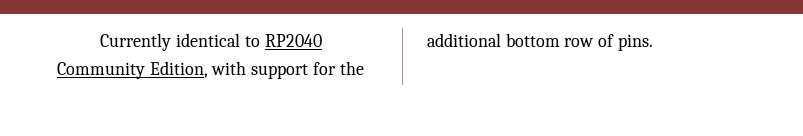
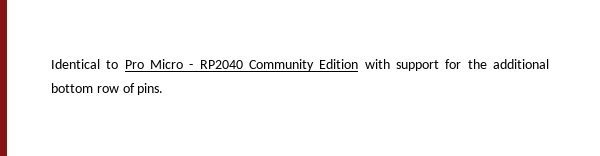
[100,33,260,51] Currently identical to -> [51,59,194,69] Identical to Pro Micro -
[149,61,208,78] Edition, -> [319,59,359,69] Edition

